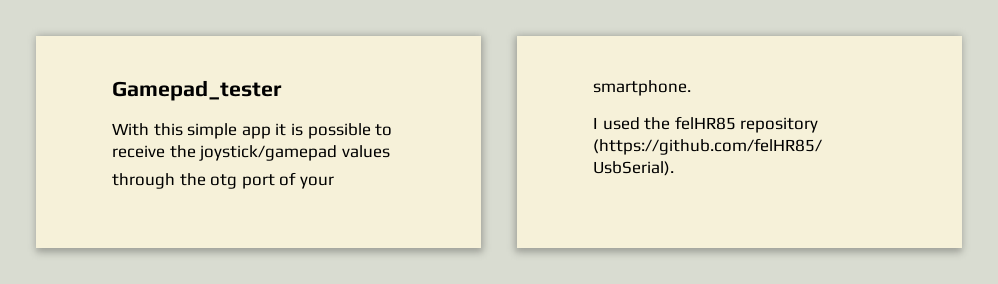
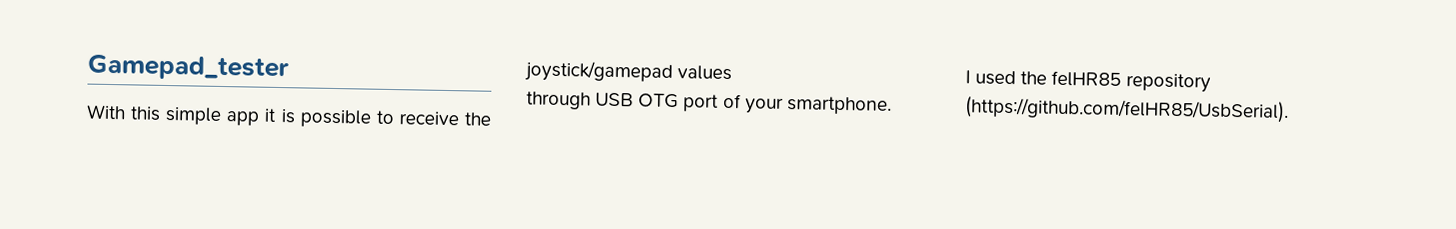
[179,173,238,189] the otg -> [595,92,680,109] USB OTG

